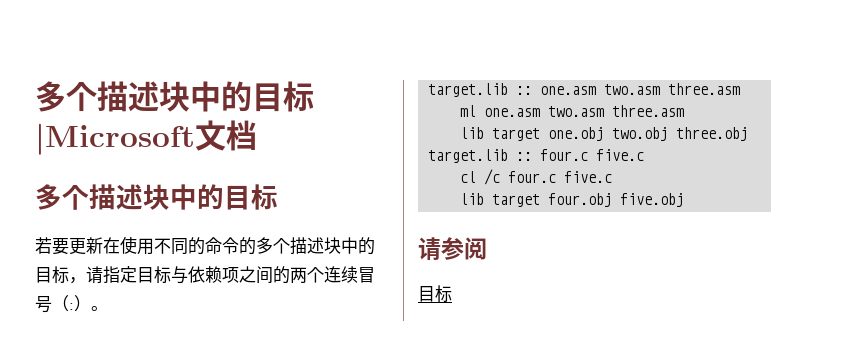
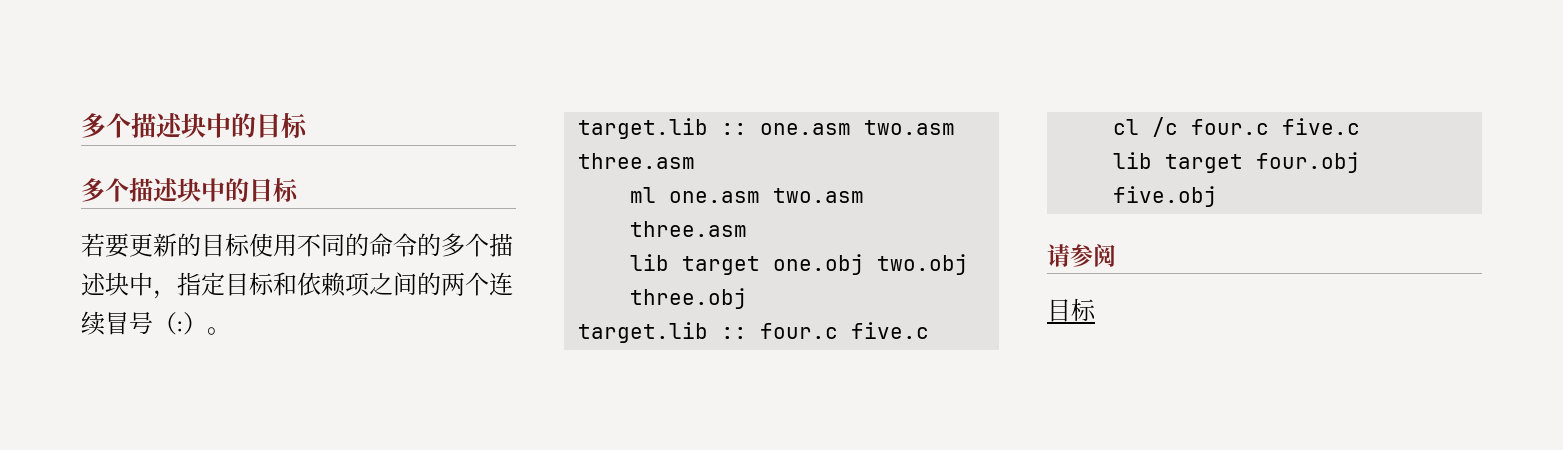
[35,81,314,112] [35,120,257,155] 多个描述块中的目标|Microsoft文档 -> [81,113,308,139] 多个描述块中的目标
[103,237,120,254] 在 -> [177,233,250,257] 的目标
[358,237,375,255] [35,266,103,284] 的目标，请 -> [153,290,177,299] ，
[171,266,188,284] 与 -> [273,272,297,296] 和

